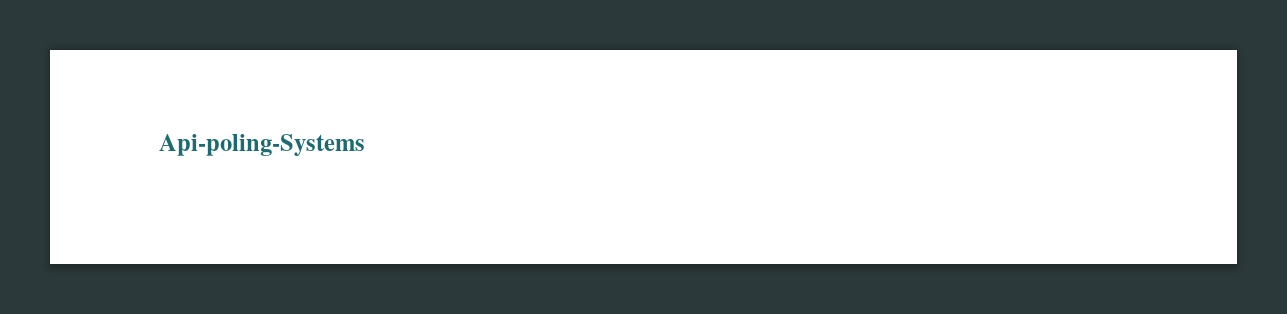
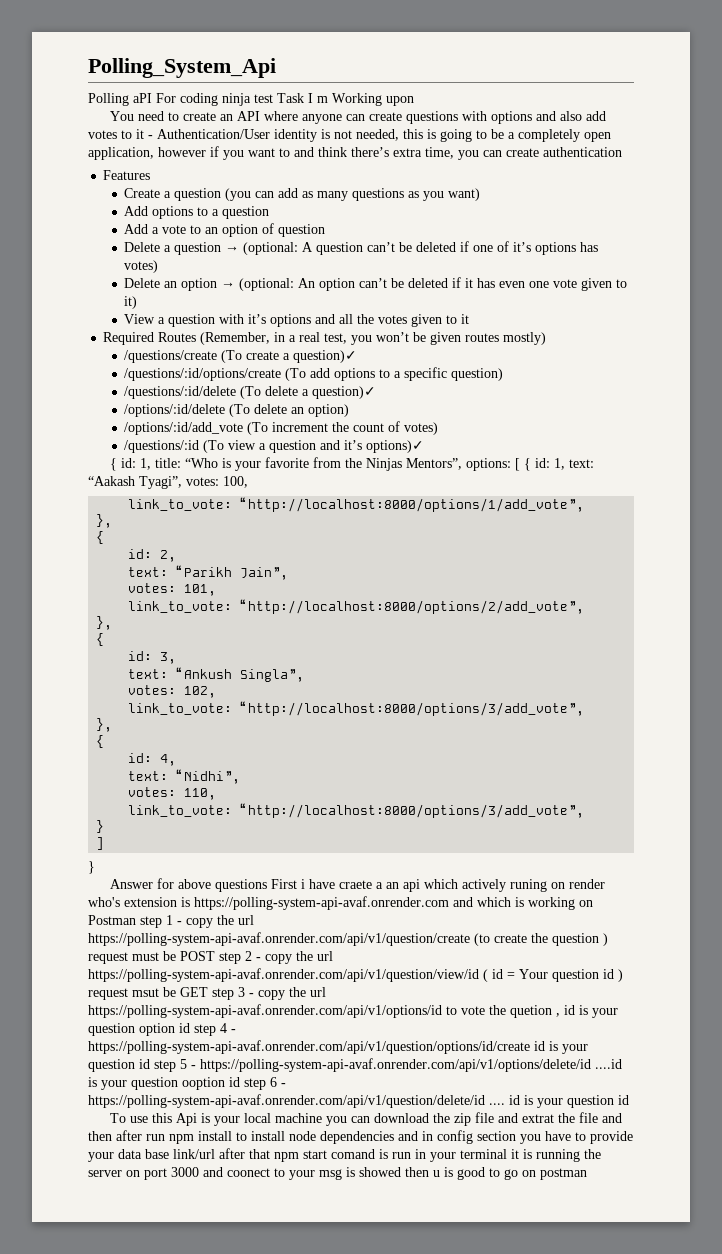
[159,134,365,156] Api-poling-Systems -> [88,58,276,78] [88,93,414,106] [109,111,606,124] [88,129,611,142] [88,146,622,160] [103,170,151,180] [124,188,481,201] [124,206,270,219] [124,223,326,237] [124,241,599,255] [124,260,159,273] [124,277,628,291] [124,296,138,309] [124,314,470,327] [103,332,547,345] [124,350,358,363] [124,367,504,381] [124,386,377,399] [124,404,350,417] [124,421,439,435] [124,440,425,453] [109,457,594,471] [88,476,248,489] [128,497,585,512] [96,514,113,528] [96,531,105,544] [128,549,177,562] [128,565,289,580] [128,583,217,596] [128,599,585,614] [96,616,113,630] [96,633,105,646] [128,651,177,664] [128,667,305,682] [128,685,217,698] [128,701,585,716] [96,718,113,732] [96,735,105,748] [128,753,177,766] [128,769,241,784] [128,787,217,800] [128,803,585,818] [96,820,105,833] [96,837,105,850] [88,861,95,874] [109,878,605,892] [88,896,593,910] [88,915,254,928] [88,932,608,946] [88,951,333,964] [88,968,623,982] [88,987,326,1000] [88,1004,618,1018] [88,1023,236,1036] [88,1040,588,1054] [88,1058,622,1072] [88,1077,286,1090] [88,1094,629,1108] [109,1112,622,1126] [88,1130,633,1144] [88,1148,601,1162] [88,1167,587,1180] Polling_System_Api // Polling aPI For coding ninja test Task I m Working upon // You need to create an API where anyone can create questions with options and also add votes to it - Authentication/User identity is not needed, this is going to be a completely open application, however if you want to and think there’s extra time, you can create authentication // Features // Create a question (you can add as many questions as you want) // Add options to a question // Add a vote to an option of question // Delete a question → (optional: A question can’t be deleted if one of it’s options has votes) // Delete an option → (optional: An option can’t be deleted if it has even one vote given to it) // View a question with it’s options and all the votes given to it // Required Routes (Remember, in a real test, you won’t be given routes mostly) // /questions/create (To create a question)✓ // /questions/:id/options/create (To add options to a specific question) // /questions/:id/delete (To delete a question)✓ // /options/:id/delete (To delete an option) // /options/:id/add_vote (To increment the count of votes) // /questions/:id (To view a question and it’s options)✓ // { id: 1, title: “Who is your favorite from the Ninjas Mentors”, options: [ { id: 1, text: “Aakash Tyagi”, votes: 100, // link_to_vote: “http://localhost:8000/options/1/add_vote”, // }, // { // id: 2, // text: “Parikh Jain”, // votes: 101, // link_to_vote: “http://localhost:8000/options/2/add_vote”, // }, // { // id: 3, // text: “Ankush Singla”, // votes: 102, // link_to_vote: “http://localhost:8000/options/3/add_vote”, // }, // { // id: 4, // text: “Nidhi”, // votes: 110, // link_to_vote: “http://localhost:8000/options/3/add_vote”, // } // ] // } // Answer for above questions First i have craete a an api which actively runing on render who's extension is https://polling-system-api-avaf.onrender.com and which is working on Postman step 1 - copy the url https://polling-system-api-avaf.onrender.com/api/v1/question/create (to create the question ) request must be POST step 2 - copy the url https://polling-system-api-avaf.onrender.com/api/v1/question/view/id ( id = Your question id ) request msut be GET step 3 - copy the url https://polling-system-api-avaf.onrender.com/api/v1/options/id to vote the quetion , id is your question option id step 4 - https://polling-system-api-avaf.onrender.com/api/v1/question/options/id/create id is your question id step 5 - https://polling-system-api-avaf.onrender.com/api/v1/options/delete/id ....id is your question ooption id step 6 - https://polling-system-api-avaf.onrender.com/api/v1/question/delete/id .... id is your question id // To use this Api is your local machine you can download the zip file and extrat the file and then after run npm install to install node dependencies and in config section you have to provide your data base link/url after that npm start comand is run in your terminal it is running the server on port 3000 and coonect to your msg is showed then u is good to go on postman

